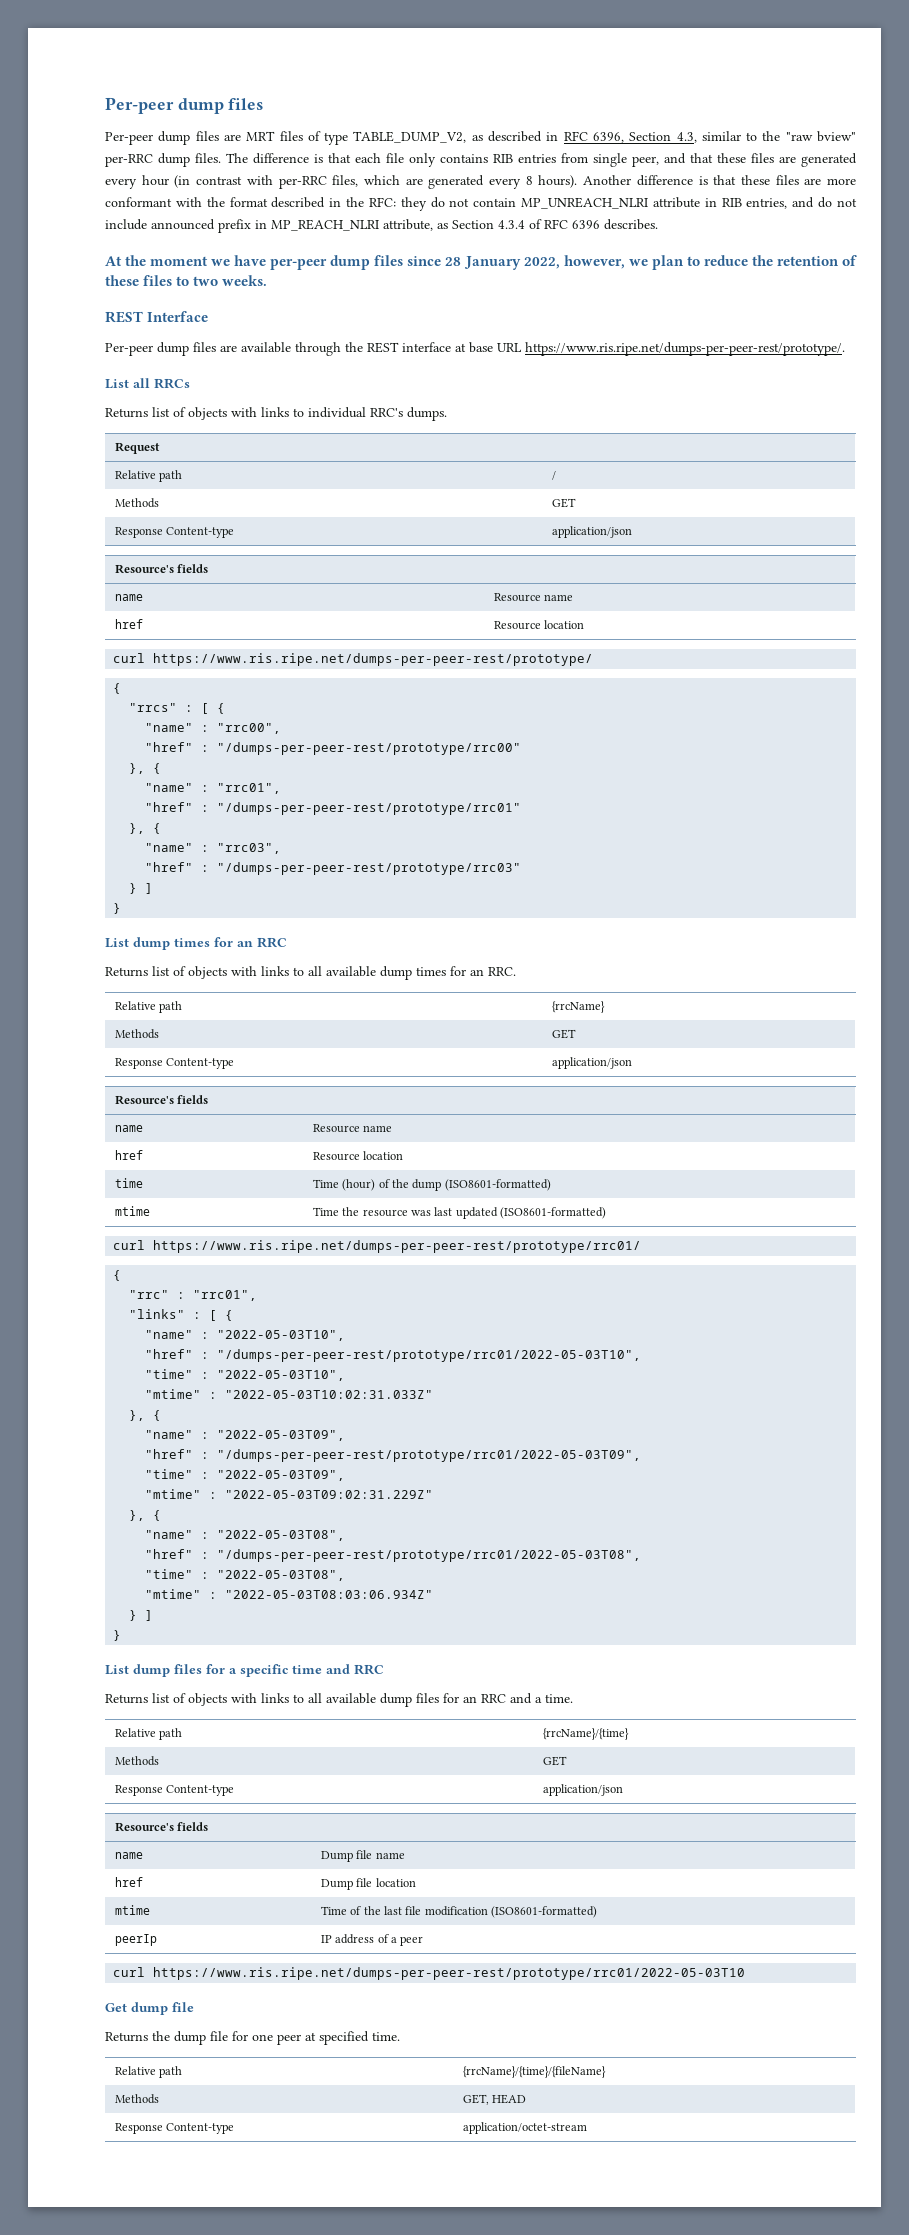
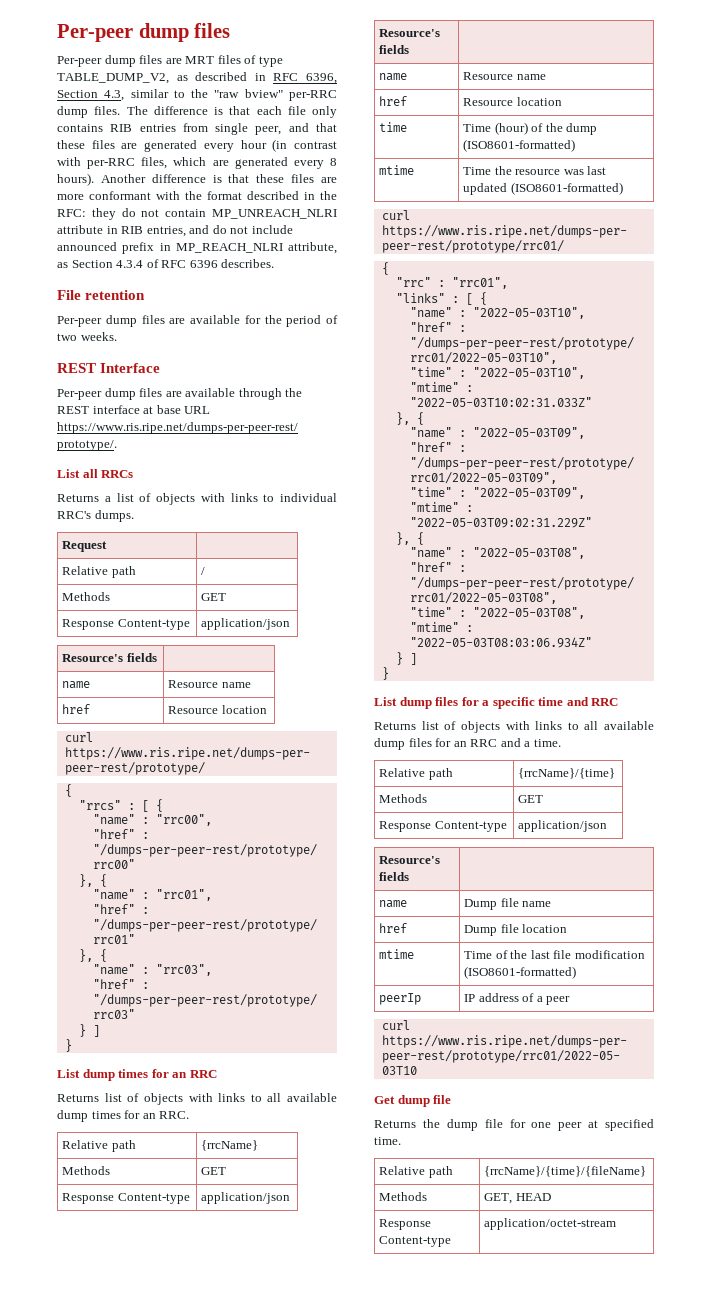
[105,255,857,270] [105,275,190,286] At the moment we have per-peer dump files since 28 January 2022, however, we plan to reduce the retention of these files to -> [57,290,146,300] [57,315,338,327] File retention // Per-peer dump files are available for the period of
(148, 413) none -> [104,496,111,502] a

